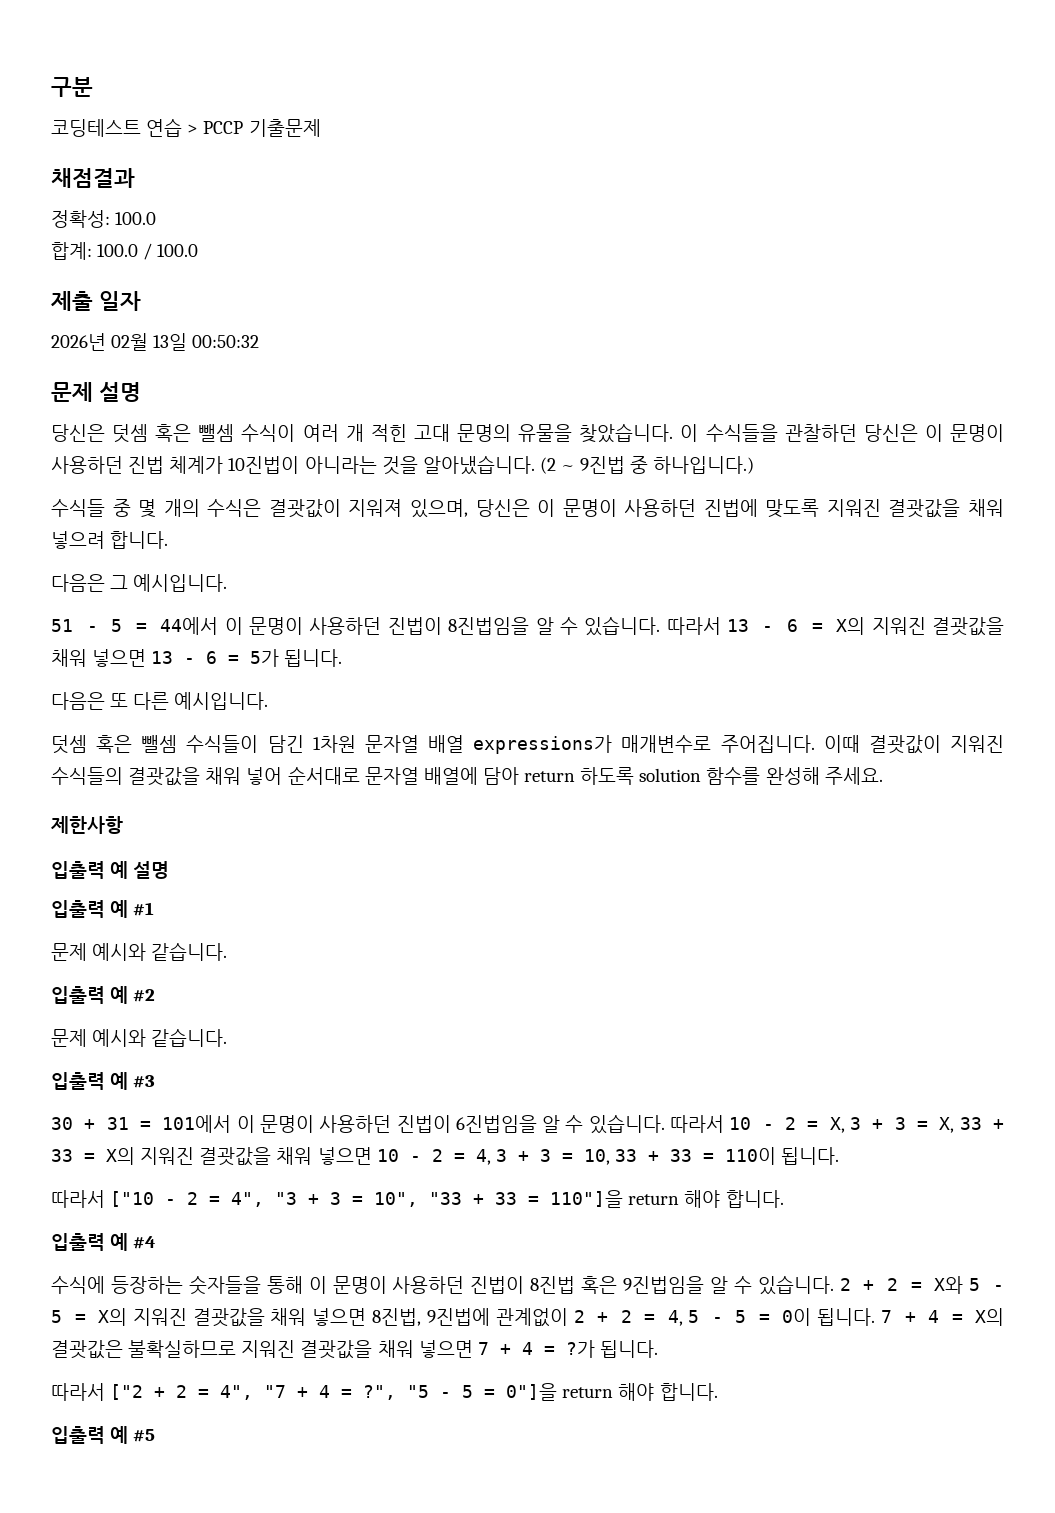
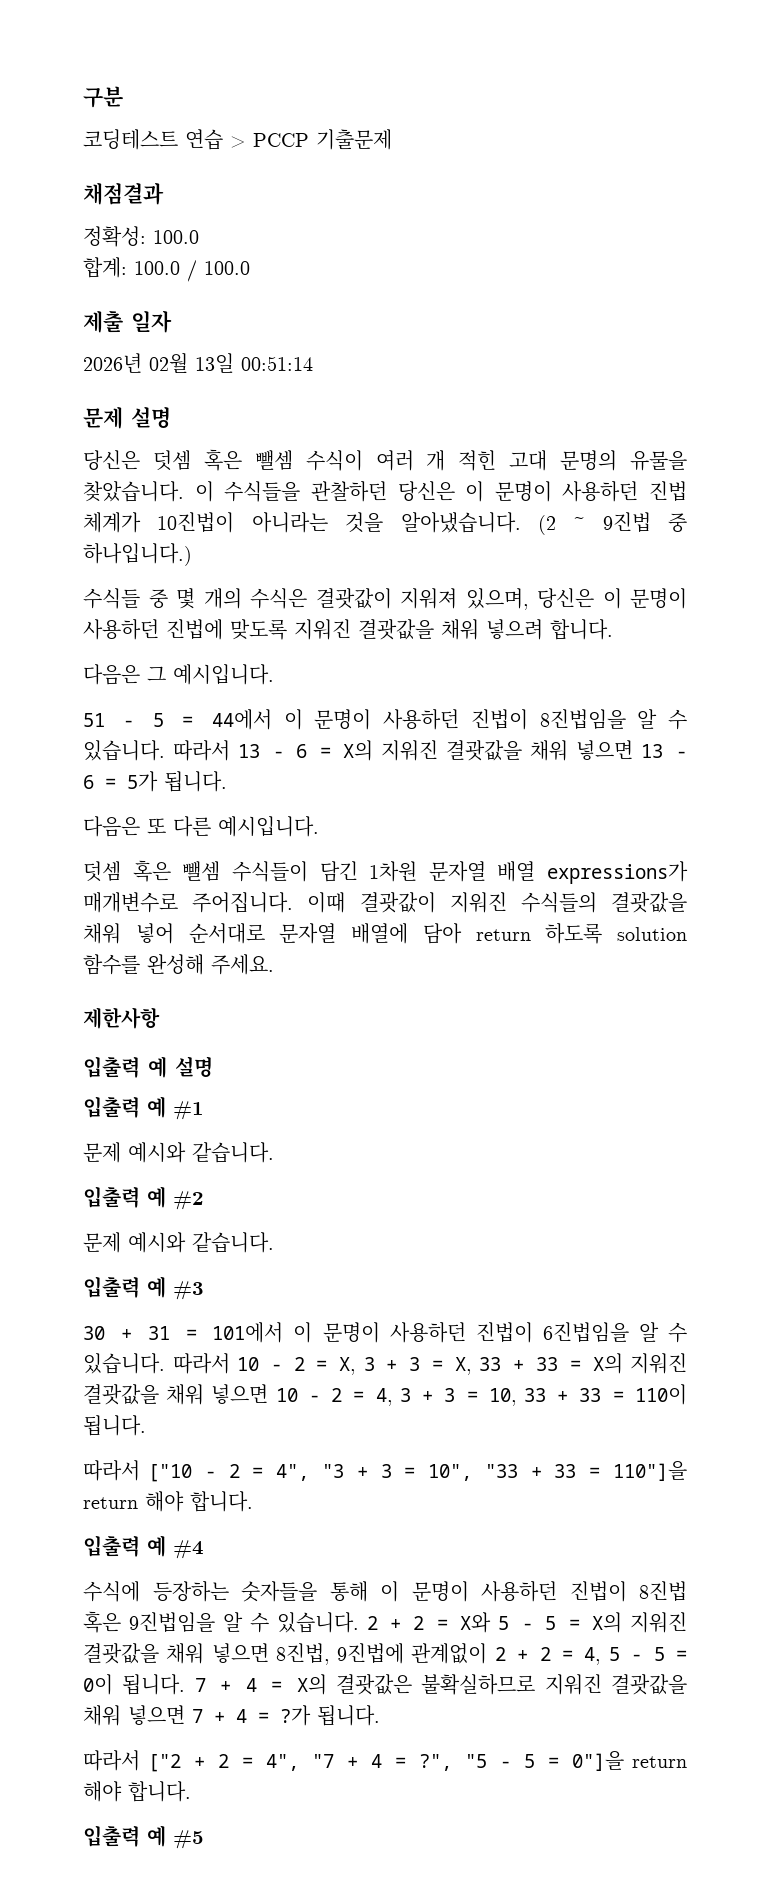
[192,335,260,348] 00:50:32 -> [241,356,313,371] 00:51:14

